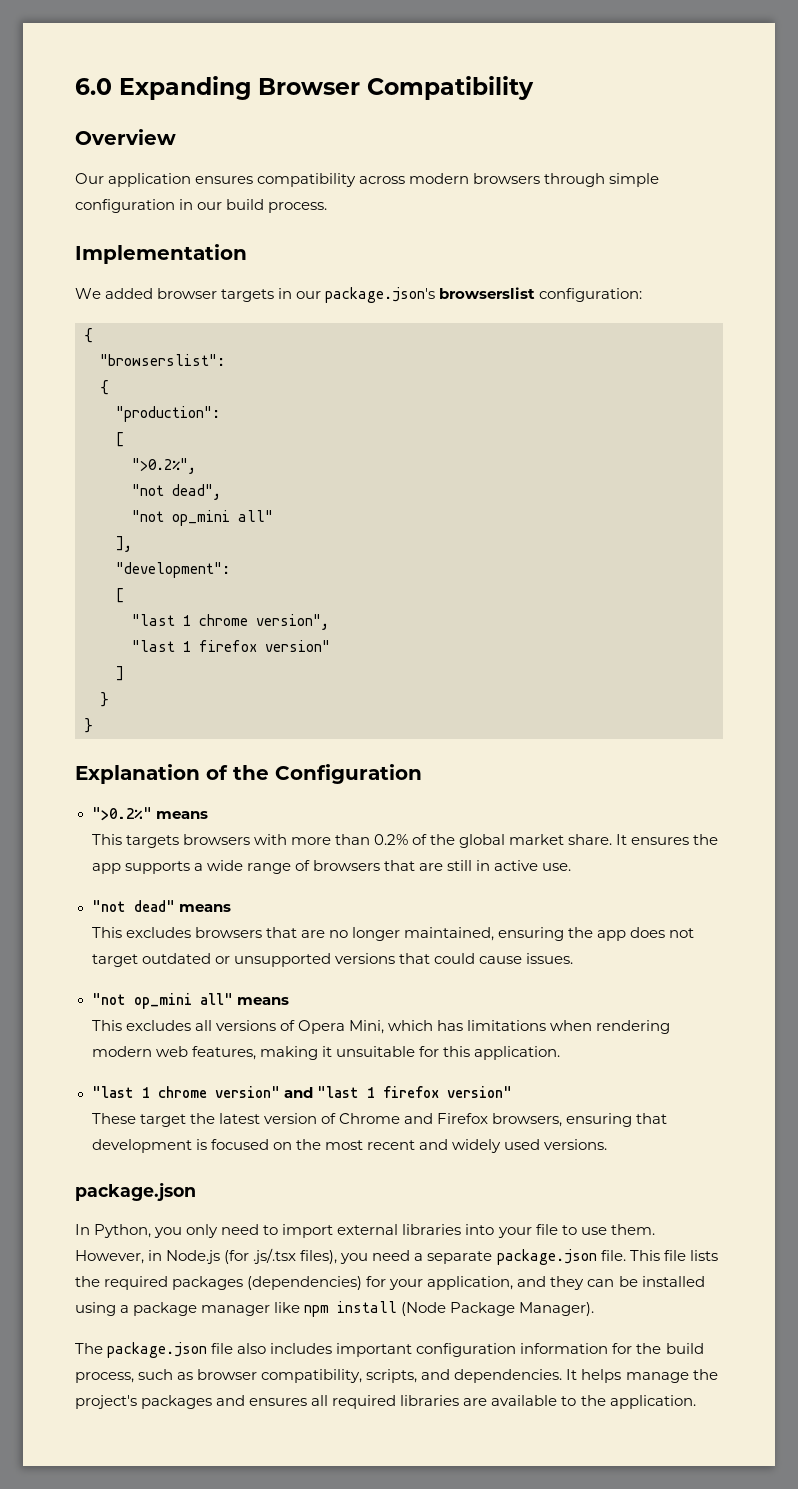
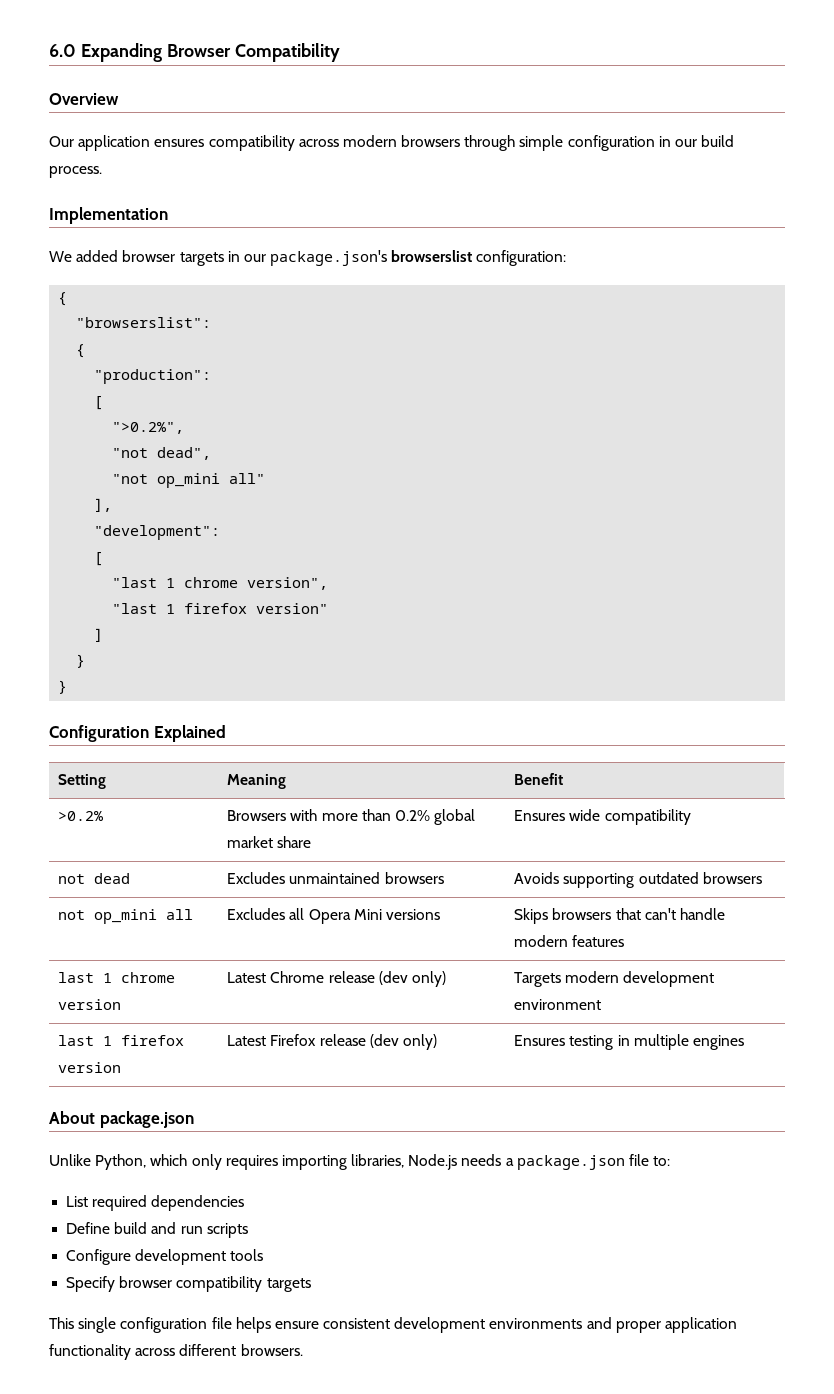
[75,764,422,784] [91,807,208,821] [91,834,719,848] [91,860,572,874] [91,900,231,912] [91,927,695,941] [91,953,573,967] [91,993,289,1009] [91,1020,671,1034] [91,1046,560,1060] [91,1086,512,1098] [91,1113,668,1127] [91,1139,608,1153] [75,1182,196,1201] [75,1224,655,1238] [75,1248,718,1265] [75,1276,705,1290] [75,1301,595,1317] [75,1342,704,1358] [75,1369,718,1383] [75,1395,696,1409] Explanation of the Configuration // ">0.2%" means // This targets browsers with more than 0.2% of the global market share. It ensures the app supports a wide range of browsers that are still in active use. // "not dead" means // This excludes browsers that are no longer maintained, ensuring the app does not target outdated or unsupported versions that could cause issues. // "not op_mini all" means // This excludes all versions of Opera Mini, which has limitations when rendering modern web features, making it unsuitable for this application. // "last 1 chrome version" and "last 1 firefox version" // These target the latest version of Chrome and Firefox browsers, ensuring that development is focused on the most recent and widely used versions. // package.json // In Python, you only need to import external libraries into your file to use them. However, in Node.js (for .js/.tsx files), you need a separate package.json file. This file lists the required packages (dependencies) for your application, and they can be installed using a package manager like npm install (Node Package Manager). // The package.json file also includes important configuration information for the build process, such as browser compatibility, scripts, and dependencies. It helps manage the project's packages and ensures all required libraries are available to the application. -> [49,725,226,742] [58,774,107,789] [227,774,287,789] [514,773,564,785] [58,811,104,821] [227,809,476,825] [227,836,312,848] [514,809,691,825] [58,873,131,884] [227,872,444,884] [514,872,762,888] [58,909,194,924] [227,908,440,924] [514,908,725,924] [514,935,625,947] [58,972,176,983] [58,999,122,1010] [227,971,446,987] [514,971,715,987] [514,999,602,1010] [58,1035,185,1046] [58,1062,122,1073] [227,1034,437,1050] [514,1034,744,1050] [49,1111,194,1128] [49,1154,671,1170] [66,1195,245,1211] [66,1222,248,1238] [66,1249,264,1265] [66,1276,311,1292] [49,1317,738,1333] [49,1344,303,1360] Configuration Explained // Setting | Meaning | Benefit // >0.2% | Browsers with more than 0.2% global market share | Ensures wide compatibility // not dead | Excludes unmaintained browsers | Avoids supporting outdated browsers // not op_mini all | Excludes all Opera Mini versions | Skips browsers that can't handle modern features // last 1 chrome version | Latest Chrome release (dev only) | Targets modern development environment // last 1 firefox version | Latest Firefox release (dev only) | Ensures testing in multiple engines // About package.json // Unlike Python, which only requires importing libraries, Node.js needs a package.json file to: // List required dependencies // Define build and run scripts // Configure development tools // Specify browser compatibility targets // This single configuration file helps ensure consistent development environments and proper application functionality across different browsers.

